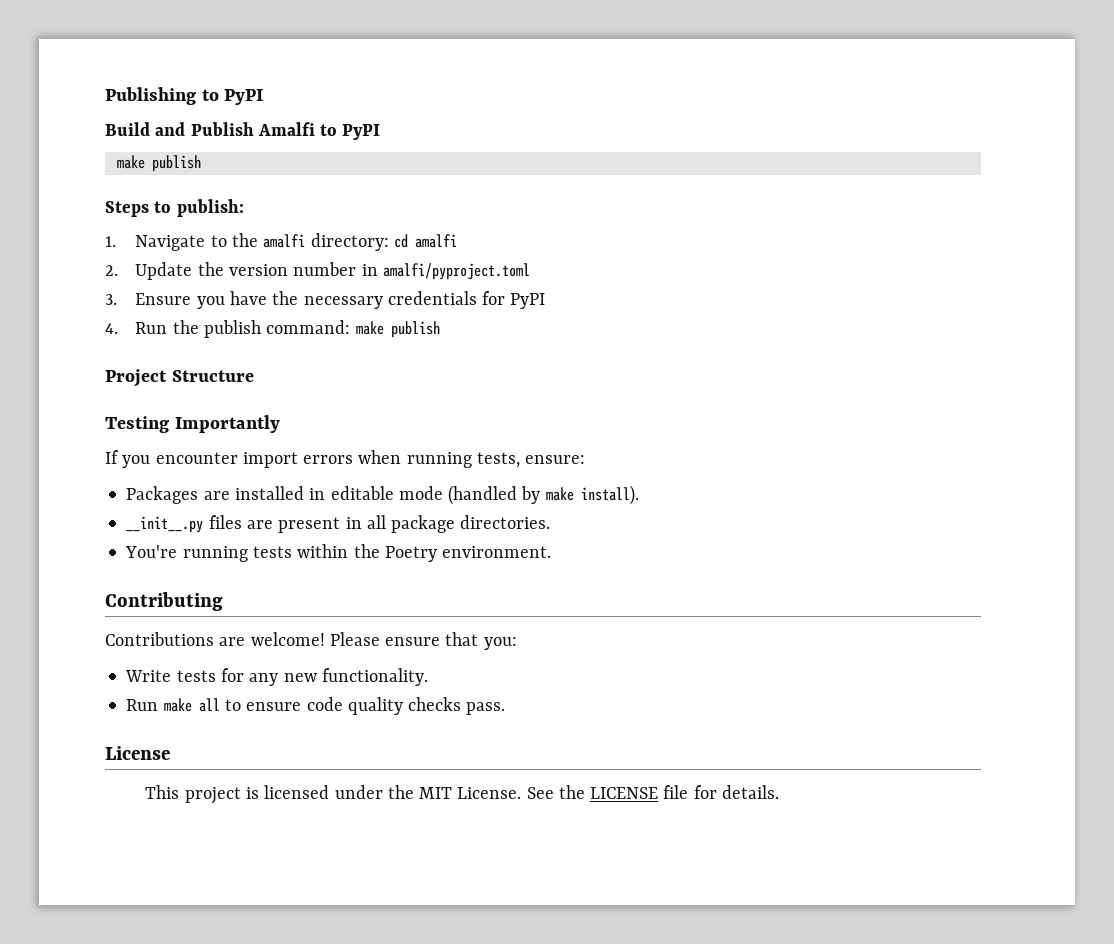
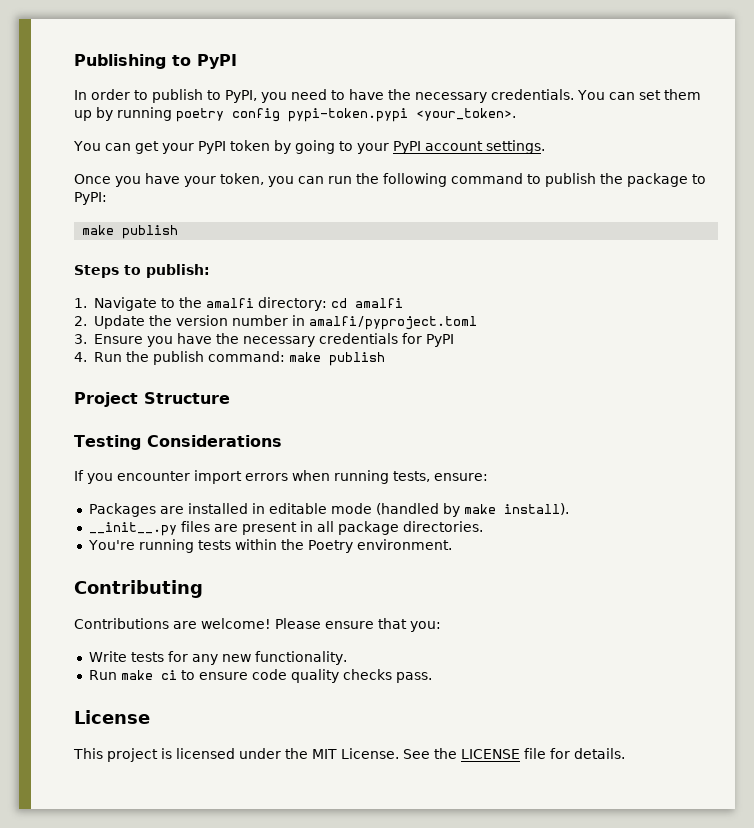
[105,122,381,140] Build and Publish Amalfi to PyPI -> [74,89,701,103] [74,107,516,122] [73,140,545,154] [74,173,706,187] [74,192,107,205] In order to publish to PyPI, you need to have the necessary credentials. You can set them up by running poetry config pypi-token.pypi <your_token>. // You can get your PyPI token by going to your PyPI account settings. // Once you have your token, you can run the following command to publish the package to PyPI:
[174,415,280,433] Importantly -> [146,435,282,447] Considerations
[198,698,220,712] all -> [160,670,177,680] ci

